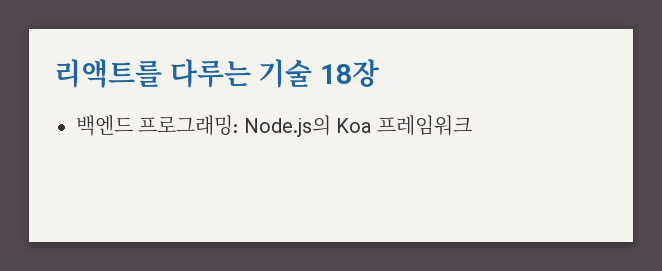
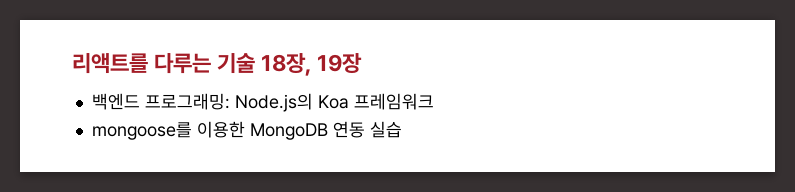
[319,59,380,87] 18장 -> [261,53,363,76] 18장, 19장
(472, 125) none -> [91,121,402,140] // mongoose를 이용한 MongoDB 연동 실습

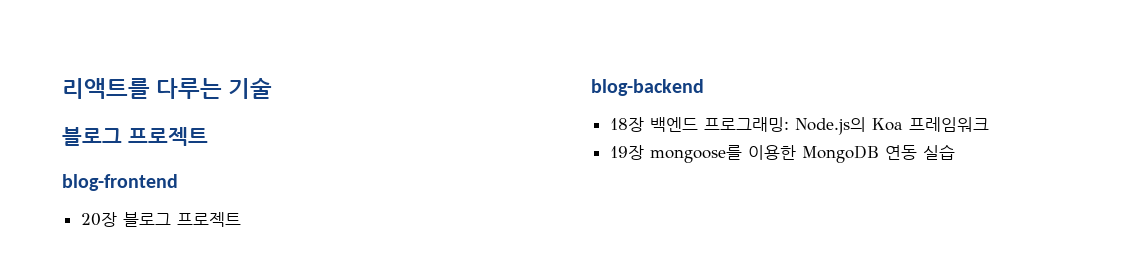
[261,53,363,76] 18장, 19장 // -> [62,127,208,146] [62,174,178,191] [80,212,241,227] [591,79,704,96] [609,117,644,132] // 블로그 프로젝트 // blog-frontend // 20장 블로그 프로젝트 // blog-backend // 18장
(434, 101) none -> [609,145,644,160] 19장

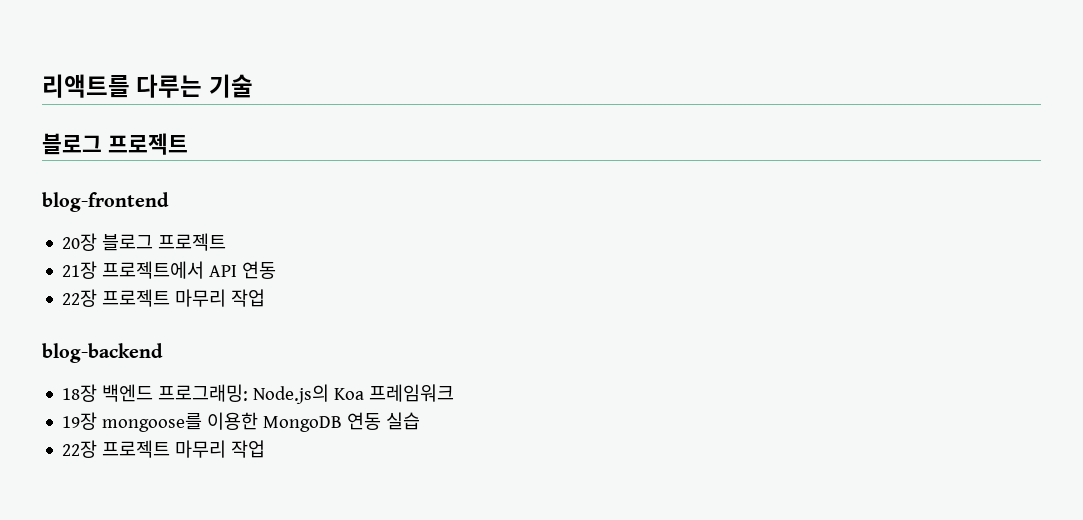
(241, 219) none -> [62,261,277,279] [62,289,266,307] // 21장 프로젝트에서 API 연동 // 22장 프로젝트 마무리 작업
(955, 152) none -> [62,440,266,458] // 22장 프로젝트 마무리 작업

